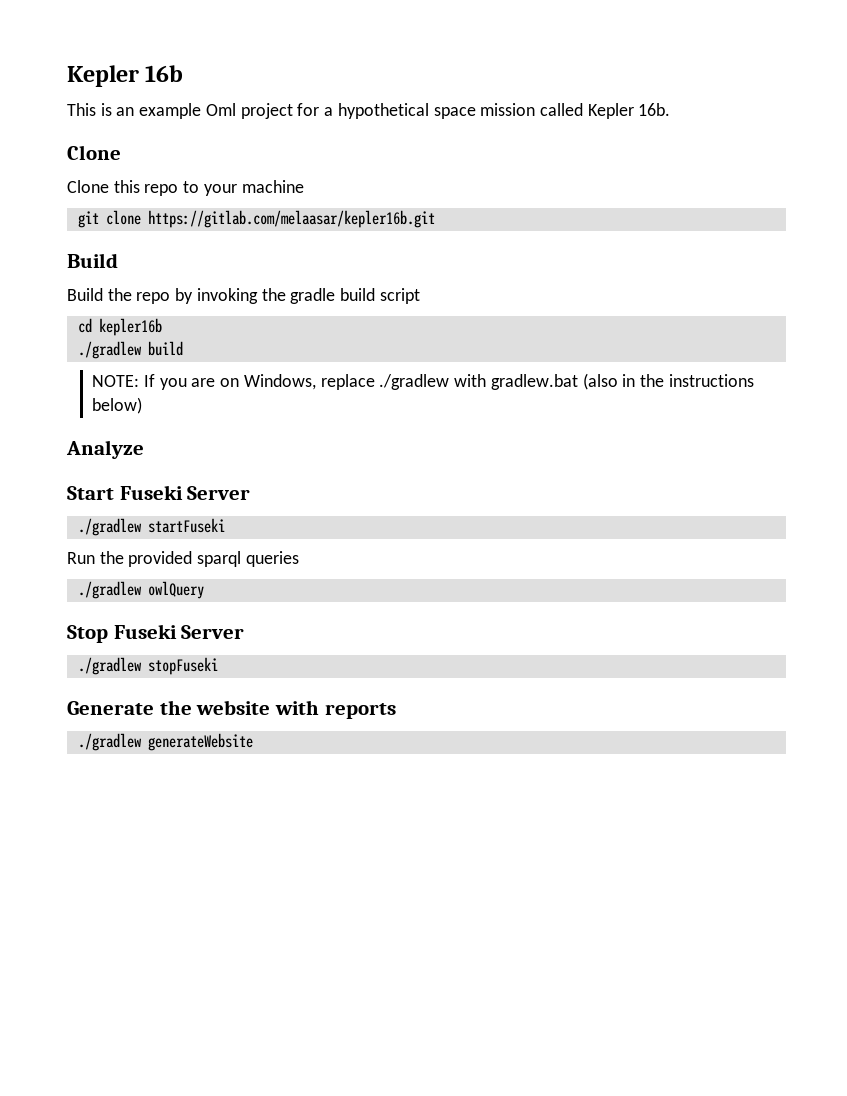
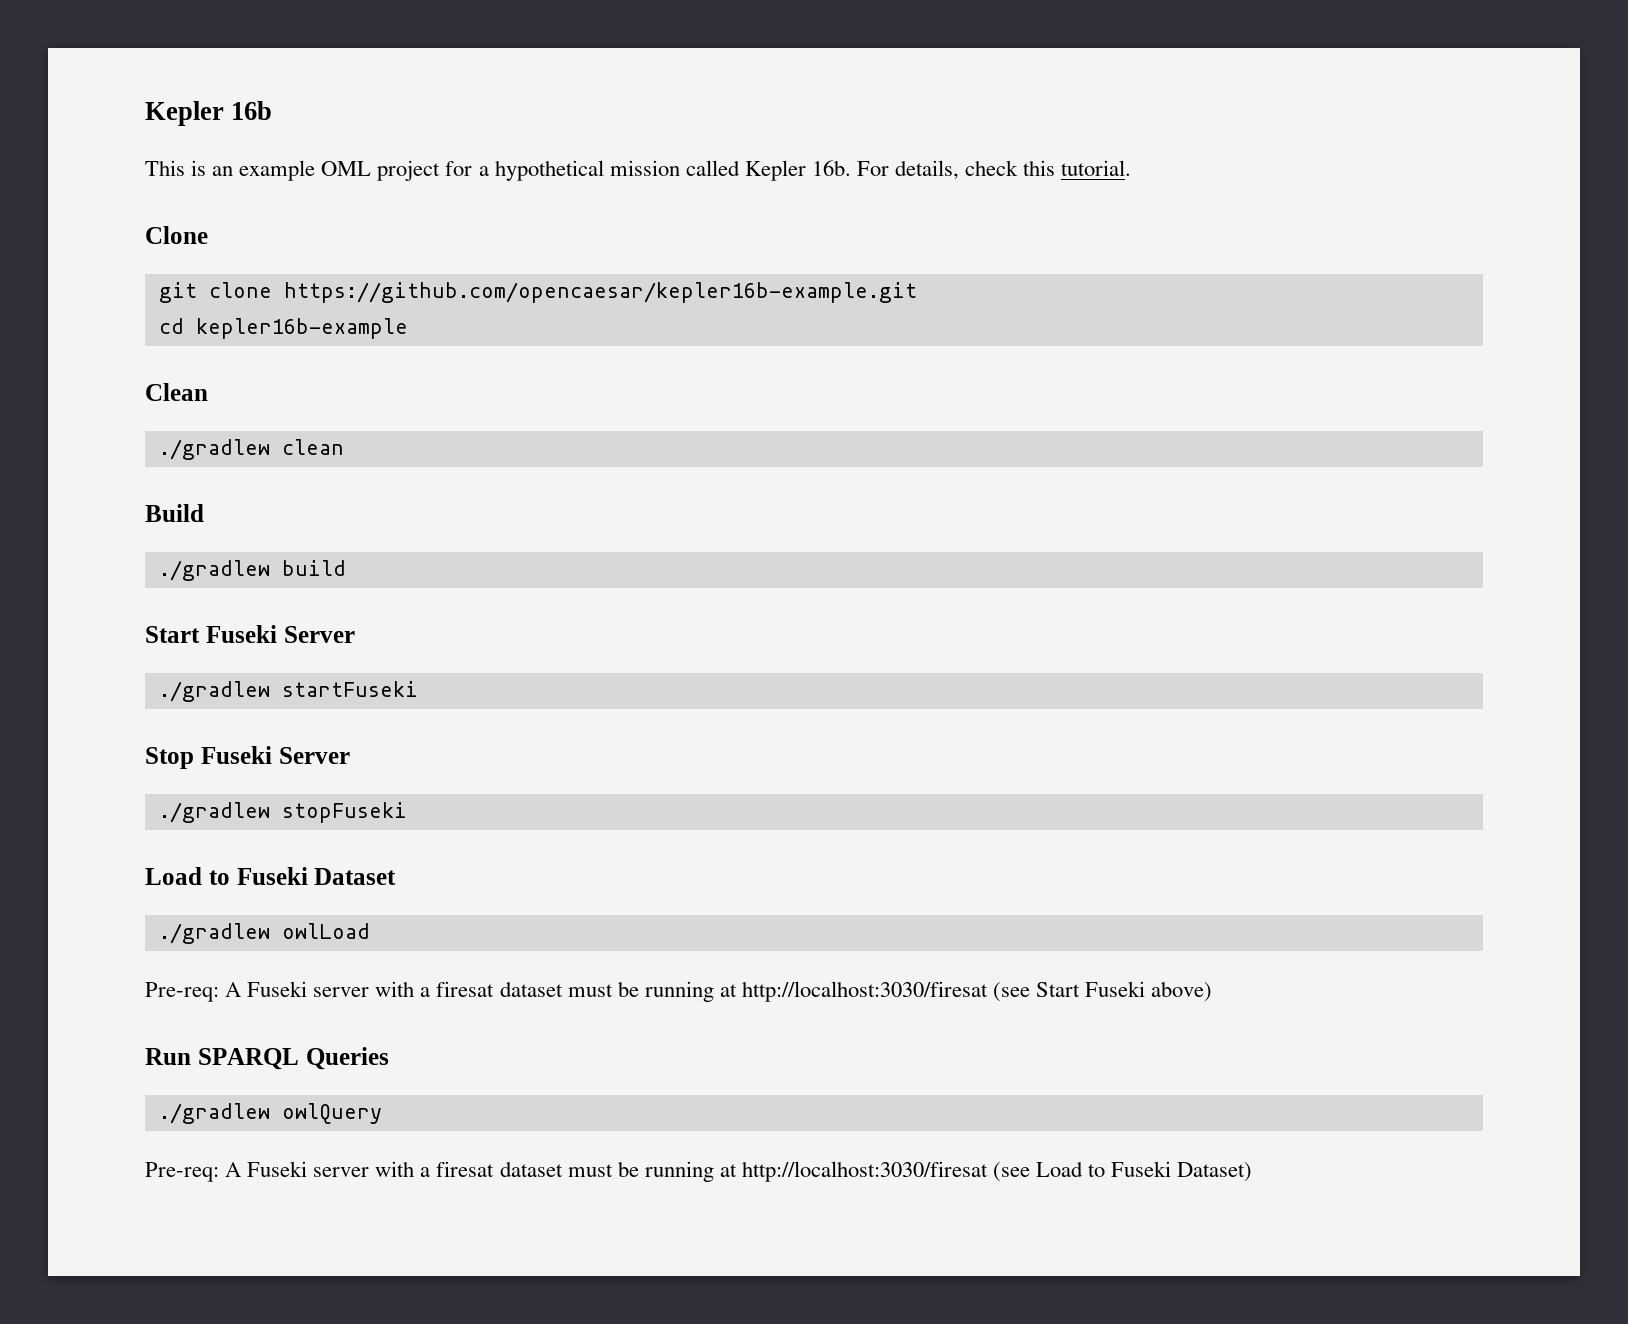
[205,103,236,116] Oml -> [321,161,372,176] OML
[433,107,476,119] space -> (604, 170) none
[67,145,121,160] [67,180,304,196] [77,210,435,228] [67,253,118,268] [67,288,420,304] [77,318,162,336] [77,341,183,359] [92,373,754,390] [92,397,143,414] [66,440,144,459] // Clone // Clone this repo to your machine // git clone https://gitlab.com/melaasar/kepler16b.git // Build // Build the repo by invoking the gradle build script // cd kepler16b // ./gradlew build // NOTE: If you are on Windows, replace ./gradlew with gradlew.bat (also in the instructions below) // Analyze -> [856,160,1132,180] [145,226,208,244] [158,282,917,303] [158,318,408,339] [145,383,208,401] [158,439,344,460] [145,504,204,522] [158,560,346,581] For details, check this tutorial. // Clone // git clone https://github.com/opencaesar/kepler16b-example.git // cd kepler16b-example // Clean // ./gradlew clean // Build // ./gradlew build
[67,551,299,567] [77,581,204,599] // Run the provided sparql queries // ./gradlew owlQuery -> (418, 689) none
[67,700,396,719] [77,733,253,751] Generate the website with reports // ./gradlew generateWebsite -> [145,867,397,885] [158,923,370,944] [145,981,1213,1002] [145,1047,389,1070] [158,1103,382,1124] [145,1161,1253,1182] Load to Fuseki Dataset // ./gradlew owlLoad // Pre-req: A Fuseki server with a firesat dataset must be running at http://localhost:3030/firesat (see Start Fuseki above) // Run SPARQL Queries // ./gradlew owlQuery // Pre-req: A Fuseki server with a firesat dataset must be running at http://localhost:3030/firesat (see Load to Fuseki Dataset)

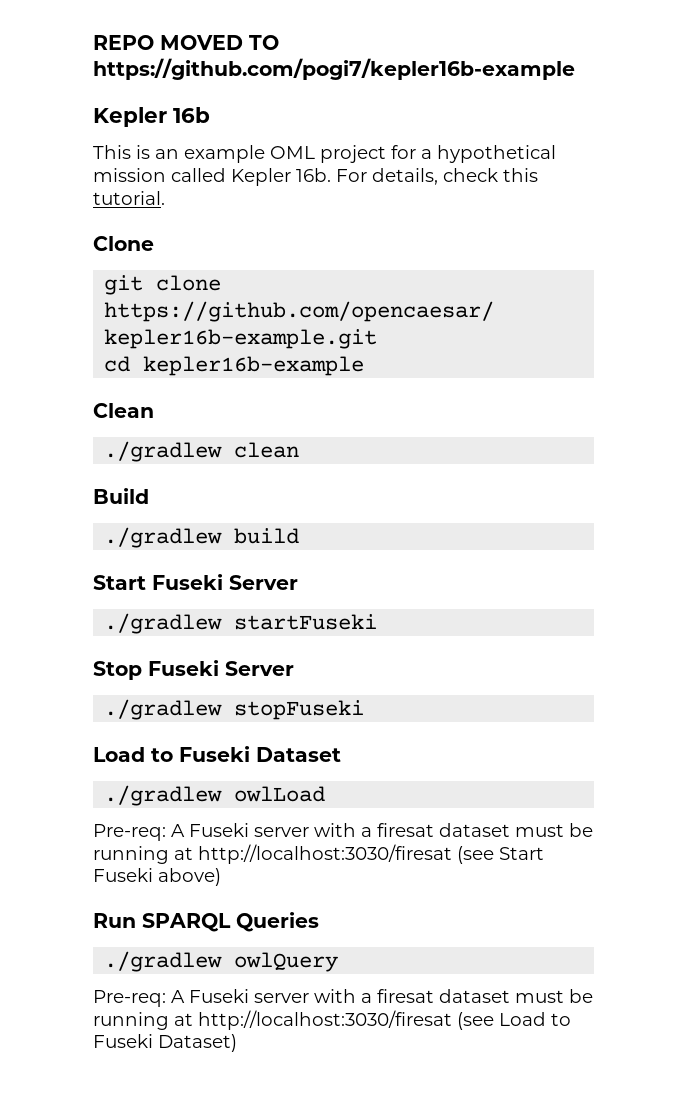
(145, 113) none -> [93,35,279,50] [93,58,575,80] REPO MOVED TO https://github.com/pogi7/kepler16b-example //

